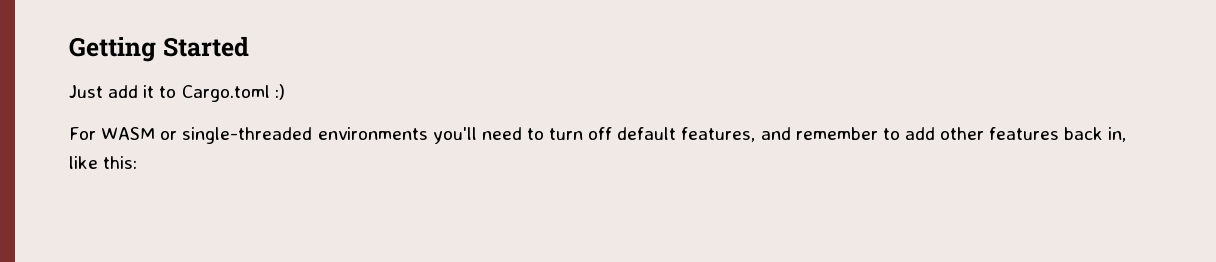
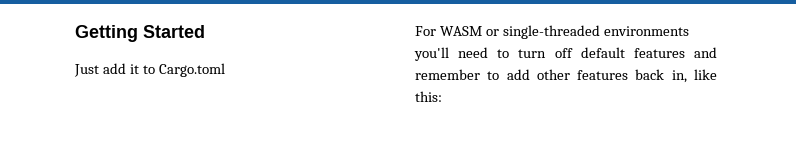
[274,84,285,100] :) -> (225, 70) none
[681,127,756,142] features, -> [633,48,685,58] features

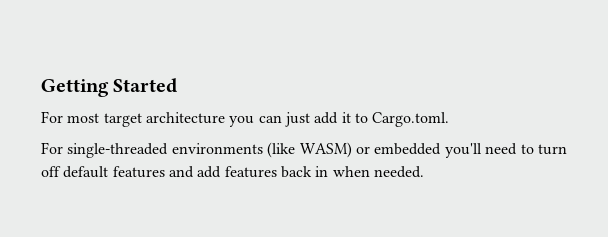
[74,64,99,77] Just -> [41,111,310,127] For most target architecture you can just
[158,63,225,77] [415,25,689,39] Cargo.toml // For WASM or single-threaded environments -> [372,112,450,127] [41,142,442,158] Cargo.toml. // For single-threaded environments (like WASM) or embedded
[415,69,717,83] [415,91,442,102] remember to add other features back in, like this: -> [197,166,424,178] add features back in when needed.

